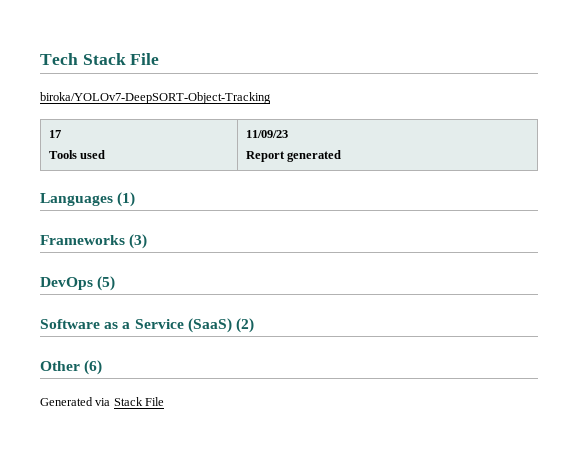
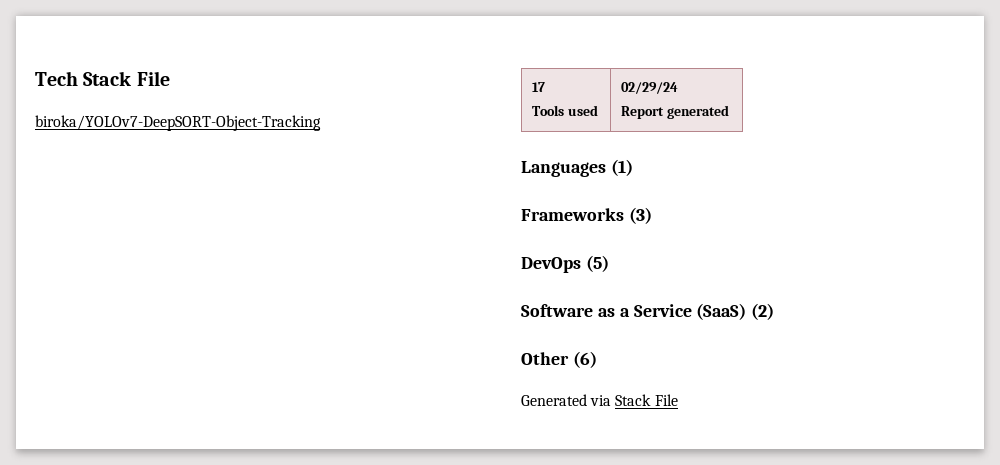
[245,130,288,138] 11/09/23 -> [620,82,678,94] 02/29/24

